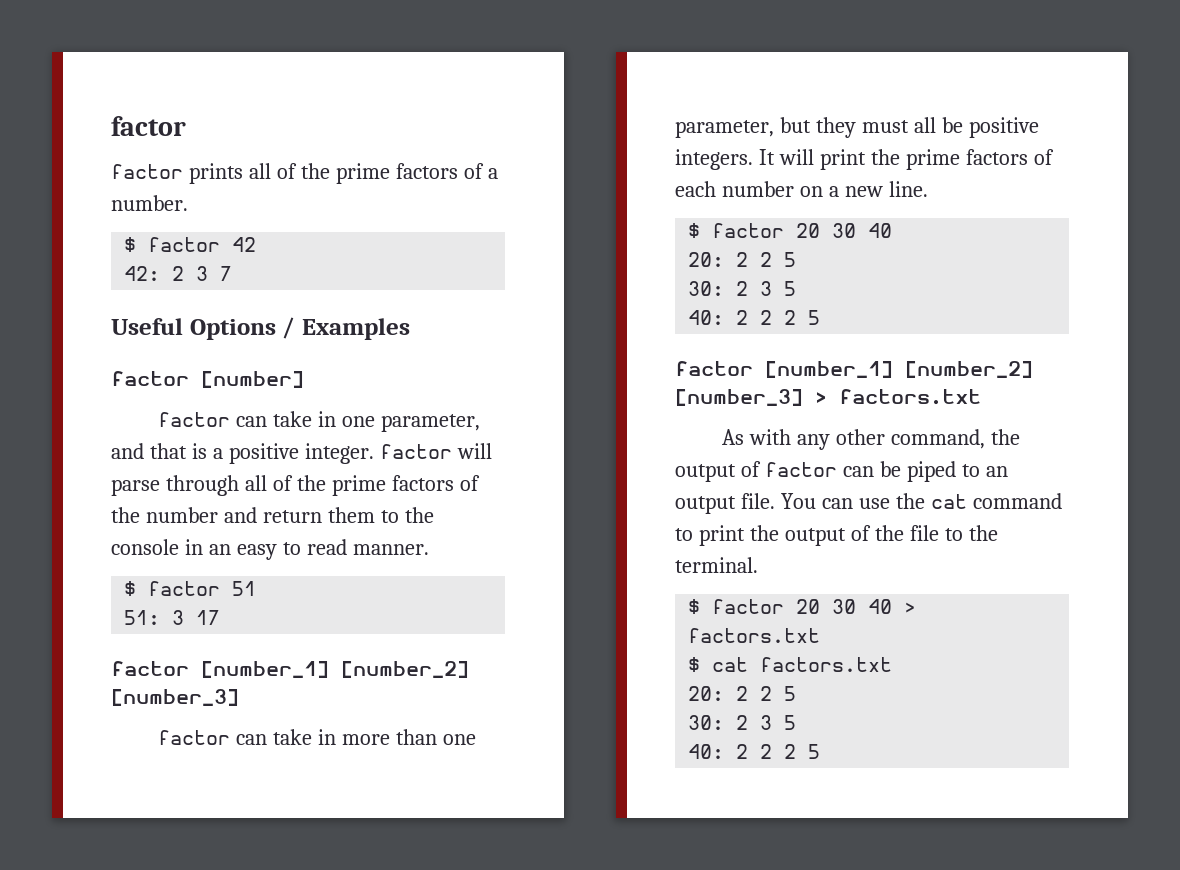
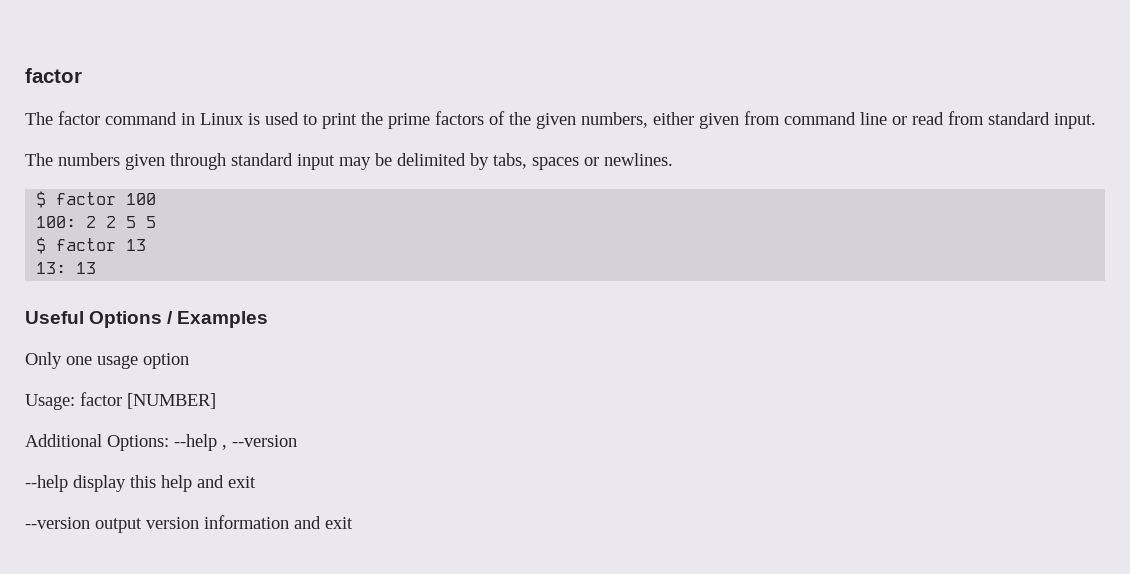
[111,163,498,184] [111,195,188,211] [124,237,257,252] [124,266,233,281] [111,317,410,340] [111,371,304,388] [158,411,480,432] [111,443,492,464] [111,475,480,496] [111,507,434,523] [111,539,429,560] [124,581,257,596] [124,610,221,625] [111,661,469,678] [111,689,239,706] [158,729,476,745] [675,117,1039,138] [675,149,1054,170] [675,181,928,197] [688,223,893,238] [688,252,797,267] [688,281,797,296] [688,310,821,325] [675,361,1033,378] [675,389,981,406] [722,429,1020,450] [675,461,1008,482] [675,493,1062,514] [675,525,998,546] [675,557,758,573] [688,599,917,614] [688,628,821,643] [688,657,893,672] [688,686,797,701] [688,715,797,730] [688,744,821,759] factor prints all of the prime factors of a number. // $ factor 42 // 42: 2 3 7 // Useful Options / Examples // factor [number] // factor can take in one parameter, and that is a positive integer. factor will parse through all of the prime factors of the number and return them to the console in an easy to read manner. // $ factor 51 // 51: 3 17 // factor [number_1] [number_2] [number_3] // factor can take in more than one parameter, but they must all be positive integers. It will print the prime factors of each number on a new line. // $ factor 20 30 40 // 20: 2 2 5 // 30: 2 3 5 // 40: 2 2 2 5 // factor [number_1] [number_2] [number_3] > factors.txt // As with any other command, the output of factor can be piped to an output file. You can use the cat command to print the output of the file to the terminal. // $ factor 20 30 40 > factors.txt // $ cat factors.txt // 20: 2 2 5 // 30: 2 3 5 // 40: 2 2 2 5 -> [25,111,1096,129] [25,153,673,170] [36,191,157,208] [36,216,157,228] [36,237,147,254] [36,262,97,274] [25,311,269,328] [25,352,189,369] [25,392,216,410] [25,434,297,451] [25,475,256,492] [25,515,353,533] The factor command in Linux is used to print the prime factors of the given numbers, either given from command line or read from standard input. // The numbers given through standard input may be delimited by tabs, spaces or newlines. // $ factor 100 // 100: 2 2 5 5 // $ factor 13 // 13: 13 // Useful Options / Examples // Only one usage option // Usage: factor [NUMBER] // Additional Options: --help , --version // --help display this help and exit // --version output version information and exit

